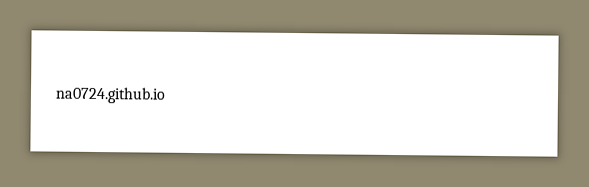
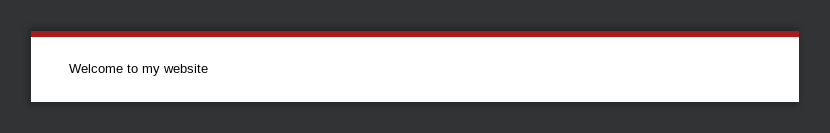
[55,86,166,104] na0724.github.io -> [69,64,208,76] Welcome to my website

